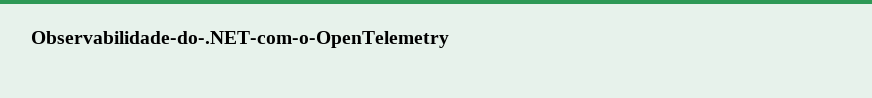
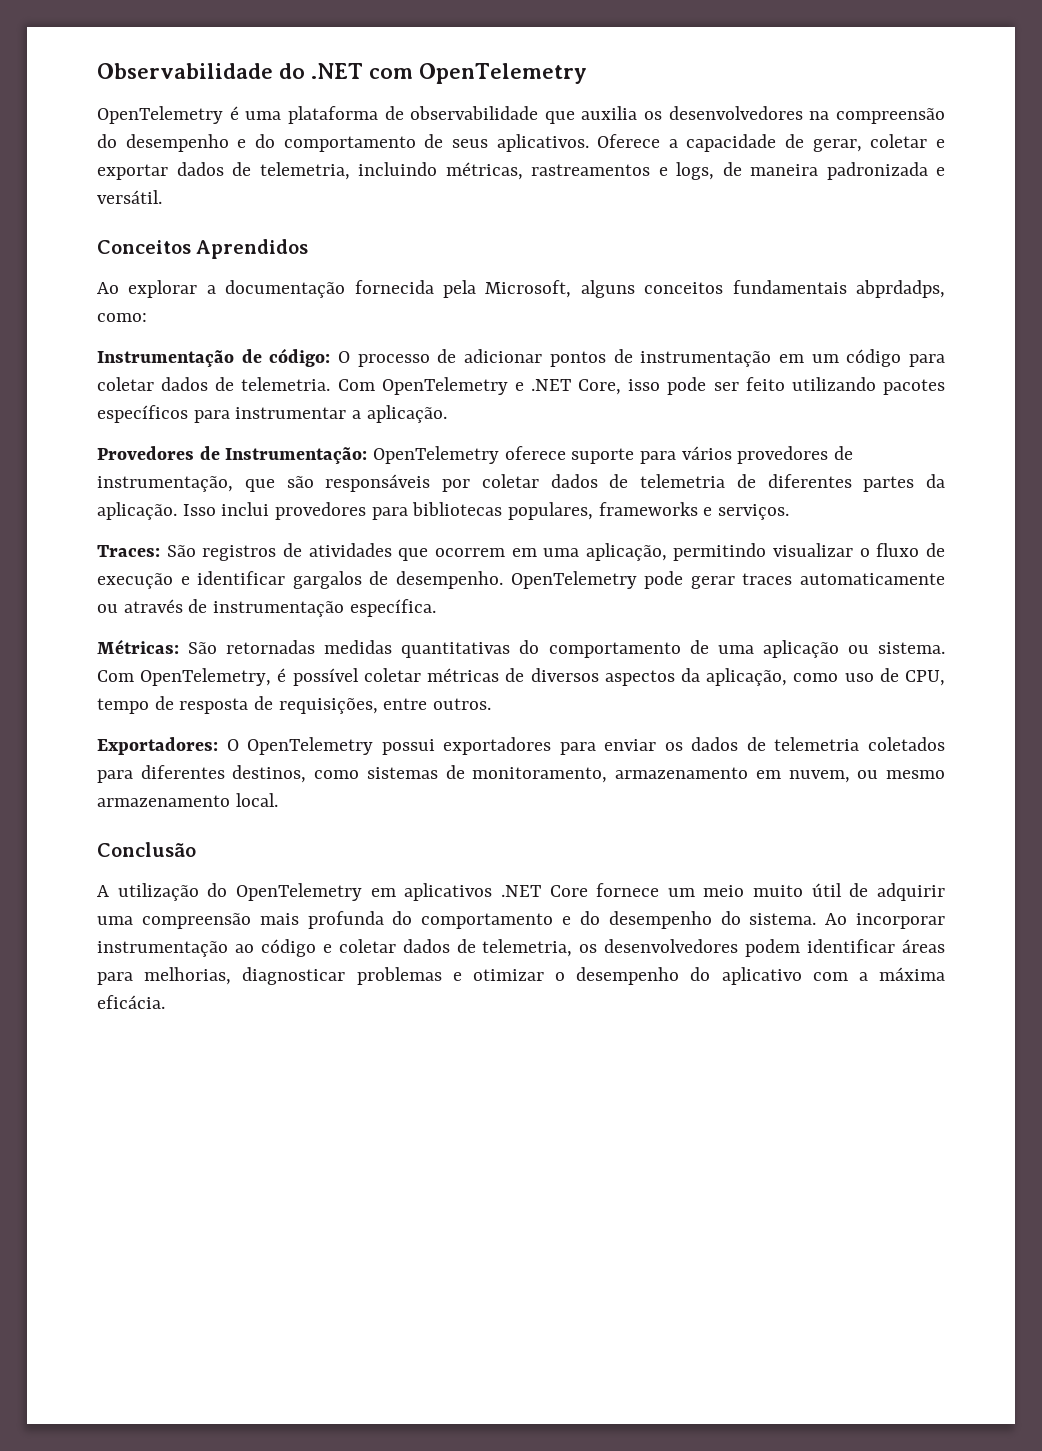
[31,31,449,48] Observabilidade-do-.NET-com-o-OpenTelemetry -> [97,63,587,84] [97,106,945,124] [97,134,945,152] [97,162,945,180] [97,190,162,204] [97,239,309,259] [97,280,945,298] [97,313,147,322] [97,348,946,367] [97,377,945,395] [97,405,447,423] [97,446,854,464] [97,474,945,492] [97,502,790,520] [97,543,945,561] [97,571,946,589] [97,599,436,617] [97,639,946,658] [97,668,945,686] [97,696,492,714] [97,737,945,755] [97,765,946,783] [97,793,278,807] [97,842,196,857] [97,883,945,901] [97,911,945,929] [97,939,945,957] [97,967,945,985] [97,995,165,1009] Observabilidade do .NET com OpenTelemetry // OpenTelemetry é uma plataforma de observabilidade que auxilia os desenvolvedores na compreensão do desempenho e do comportamento de seus aplicativos. Oferece a capacidade de gerar, coletar e exportar dados de telemetria, incluindo métricas, rastreamentos e logs, de maneira padronizada e versátil. // Conceitos Aprendidos // Ao explorar a documentação fornecida pela Microsoft, alguns conceitos fundamentais abprdadps, como: // Instrumentação de código: O processo de adicionar pontos de instrumentação em um código para coletar dados de telemetria. Com OpenTelemetry e .NET Core, isso pode ser feito utilizando pacotes específicos para instrumentar a aplicação. // Provedores de Instrumentação: OpenTelemetry oferece suporte para vários provedores de instrumentação, que são responsáveis por coletar dados de telemetria de diferentes partes da aplicação. Isso inclui provedores para bibliotecas populares, frameworks e serviços. // Traces: São registros de atividades que ocorrem em uma aplicação, permitindo visualizar o fluxo de execução e identificar gargalos de desempenho. OpenTelemetry pode gerar traces automaticamente ou através de instrumentação específica. // Métricas: São retornadas medidas quantitativas do comportamento de uma aplicação ou sistema. Com OpenTelemetry, é possível coletar métricas de diversos aspectos da aplicação, como uso de CPU, tempo de resposta de requisições, entre outros. // Exportadores: O OpenTelemetry possui exportadores para enviar os dados de telemetria coletados para diferentes destinos, como sistemas de monitoramento, armazenamento em nuvem, ou mesmo armazenamento local. // Conclusão // A utilização do OpenTelemetry em aplicativos .NET Core fornece um meio muito útil de adquirir uma compreensão mais profunda do comportamento e do desempenho do sistema. Ao incorporar instrumentação ao código e coletar dados de telemetria, os desenvolvedores podem identificar áreas para melhorias, diagnosticar problemas e otimizar o desempenho do aplicativo com a máxima eficácia.

